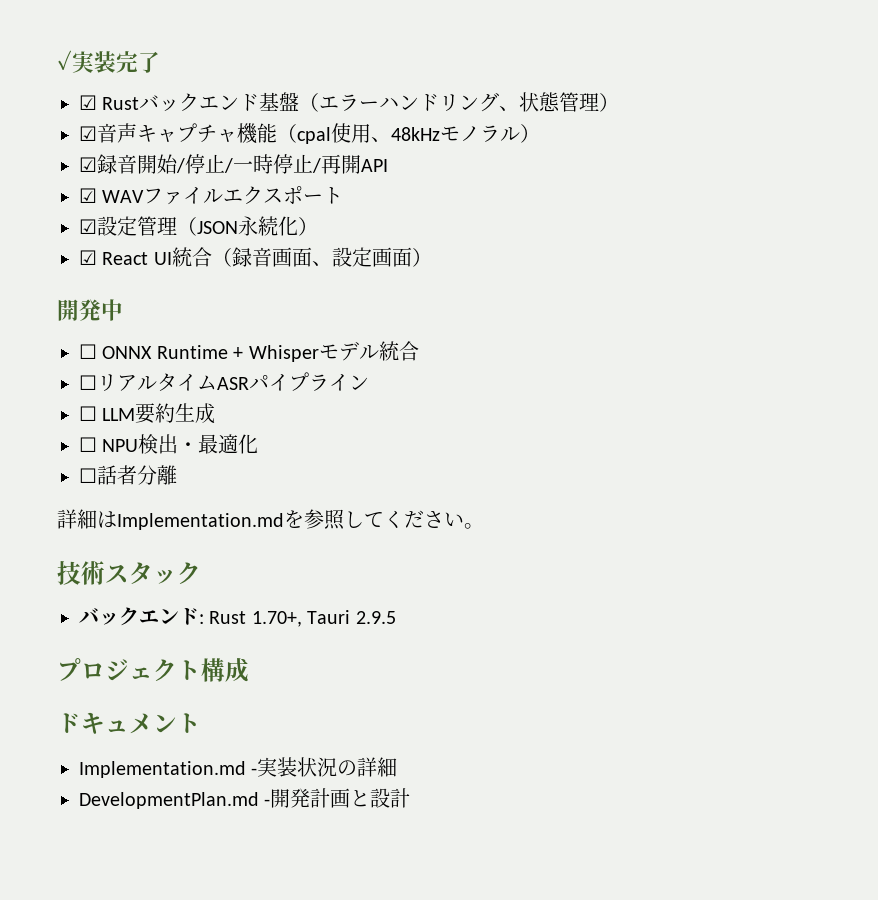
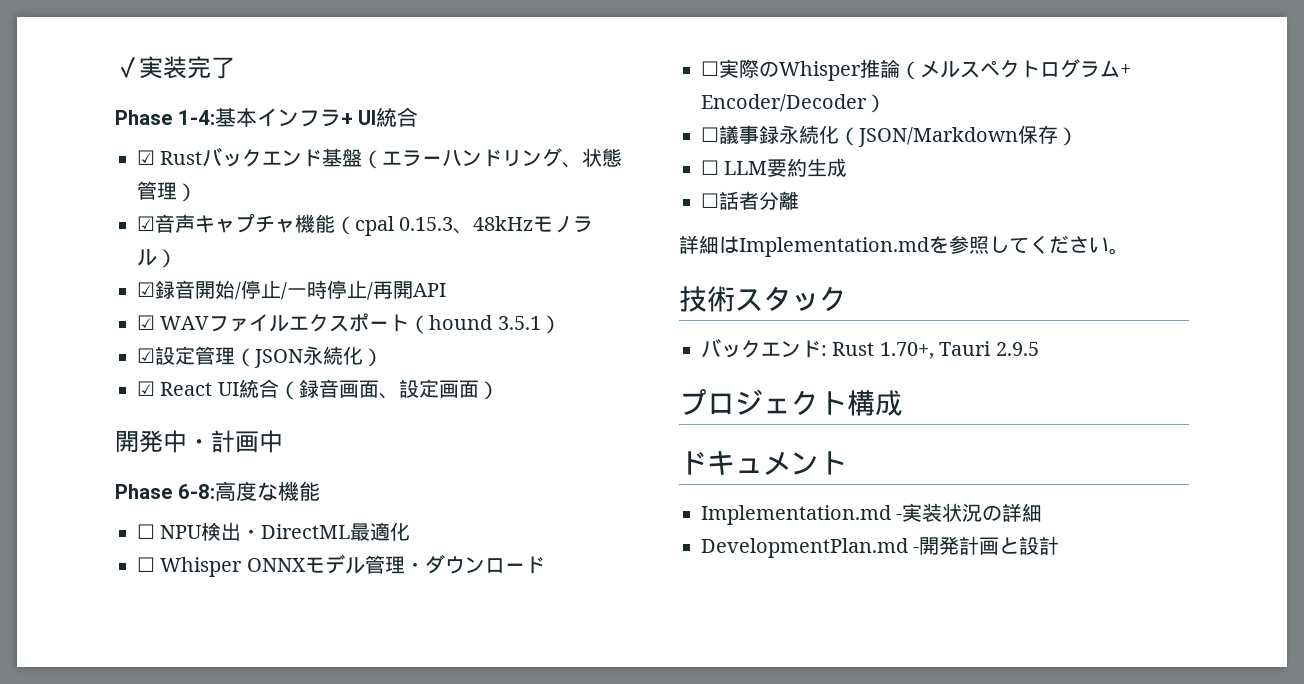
(160, 62) none -> [115,107,419,127] // Phase 1-4:基本インフラ+ UI統合
[331,123,371,143] 使用 -> [399,217,454,231] 0.15.3
(344, 195) none -> [409,315,561,334] （hound 3.5.1）
[79,341,419,362] [79,372,369,391] // ☐ ONNX Runtime + Whisperモデル統合 // ☐リアルタイムASRパイプライン -> [187,430,283,453] [115,481,320,501] [137,522,411,541] [137,554,545,577] [701,59,1131,81] [701,94,886,113] [701,125,1078,147] ・計画中 // Phase 6-8:高度な機能 // ☐ NPU検出・DirectML最適化 // ☐ Whisper ONNXモデル管理・ダウンロード // ☐実際のWhisper推論（メルスペクトログラム+ Encoder/Decoder） // ☐議事録永続化（JSON/Markdown保存）
[79,434,259,454] // ☐ NPU検出・最適化 -> (848, 167) none

